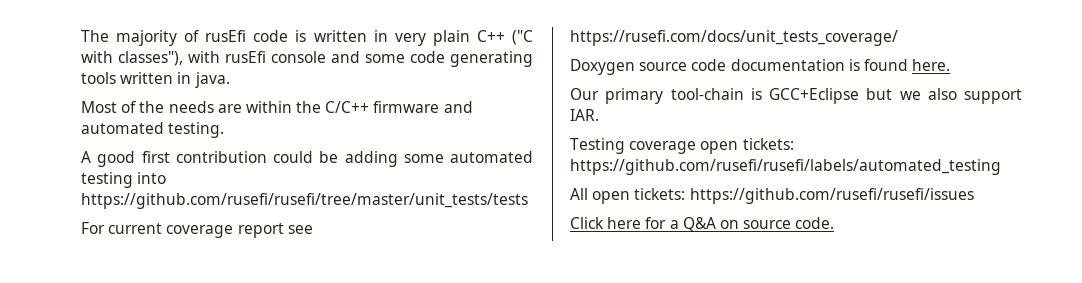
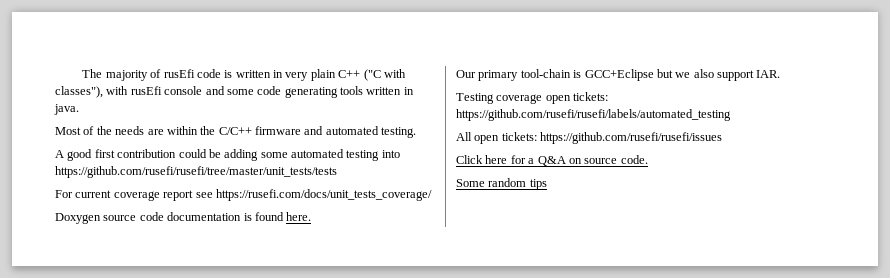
(835, 223) none -> [456,178,547,190] // Some random tips

